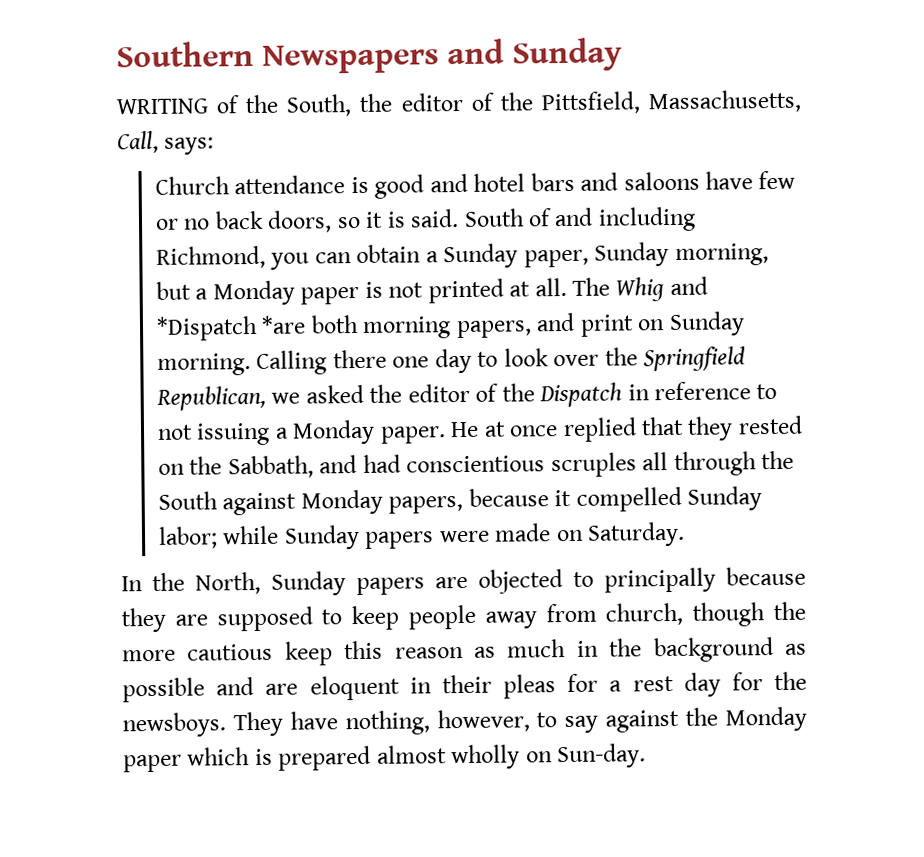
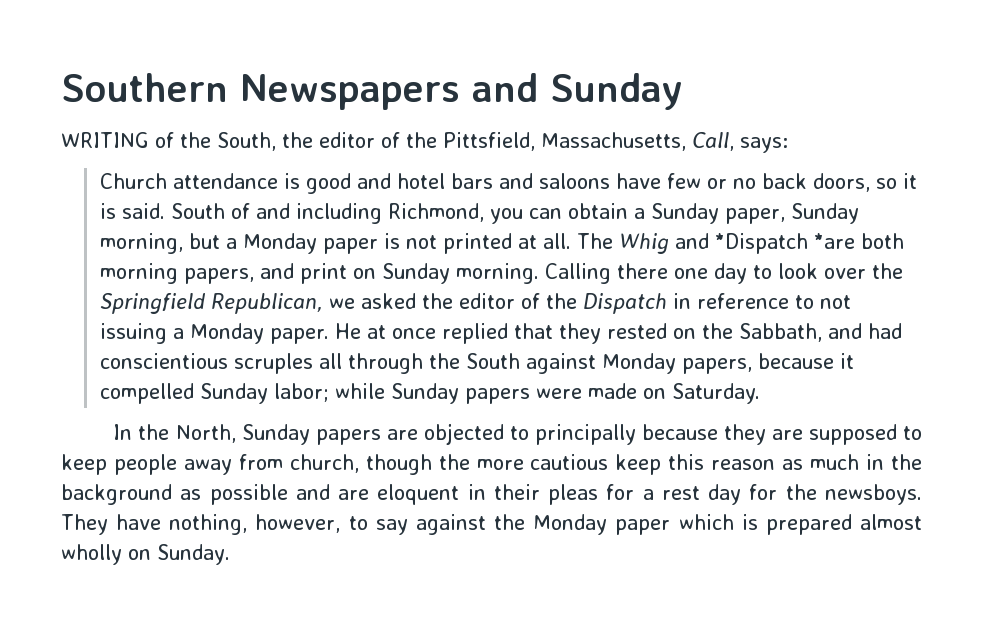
[557,743,647,769] Sun-day. -> [157,544,230,565] Sunday.

